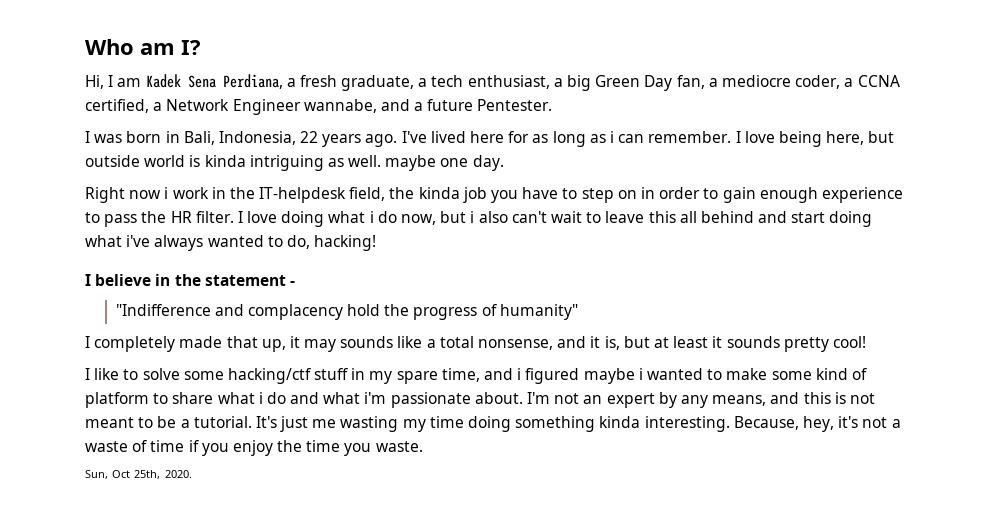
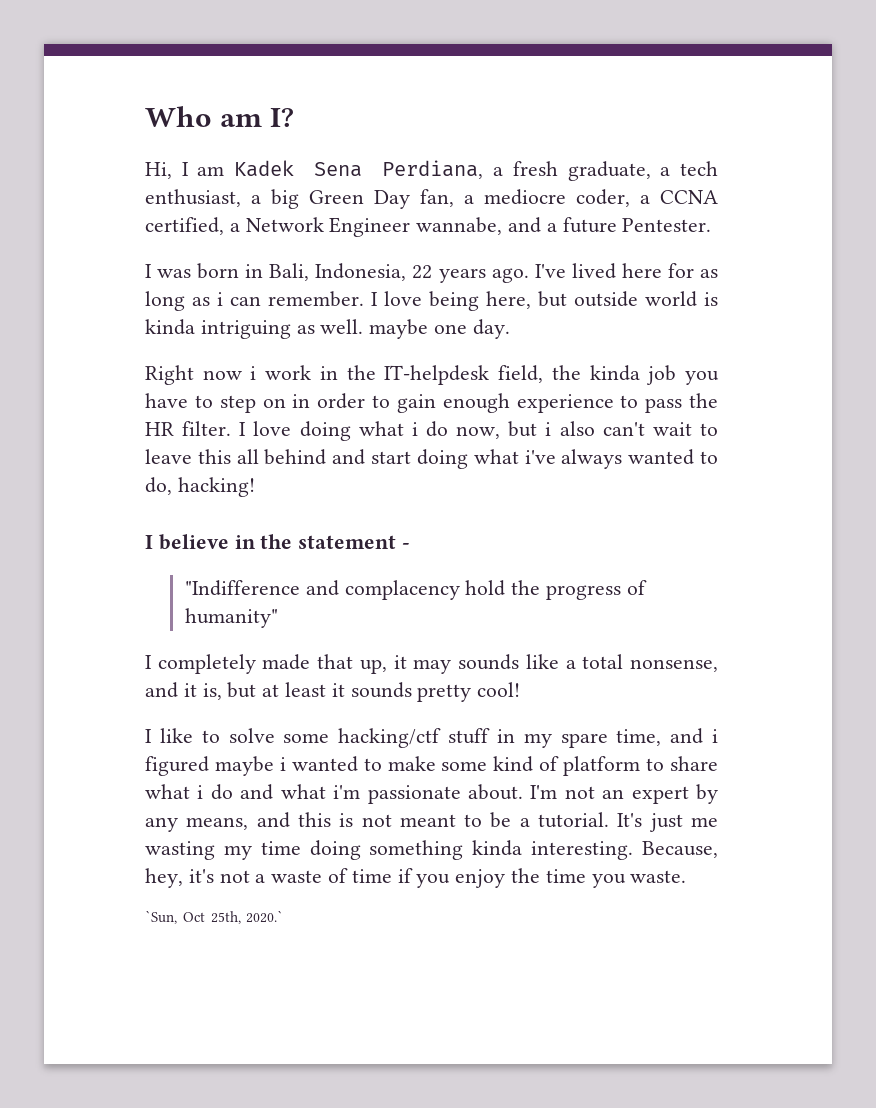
[85,470,108,479] Sun, -> [145,910,177,924] `Sun,
[164,470,192,478] 2020. -> [246,910,284,923] 2020.`

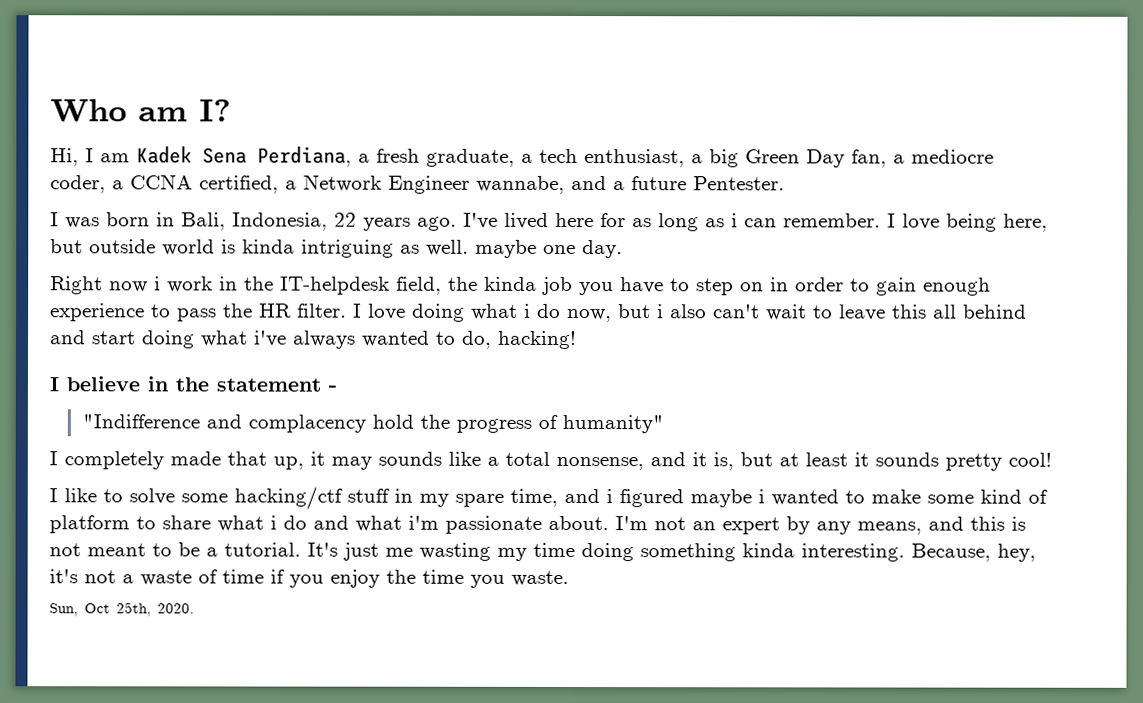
[145,910,177,924] `Sun, -> [49,603,78,617] Sun,
[246,910,284,923] 2020.` -> [157,603,194,614] 2020.

